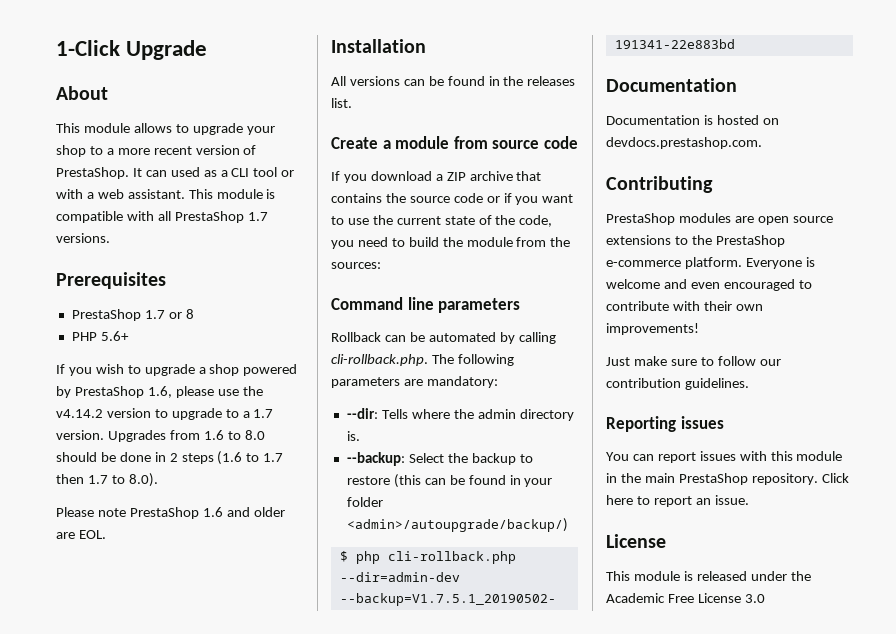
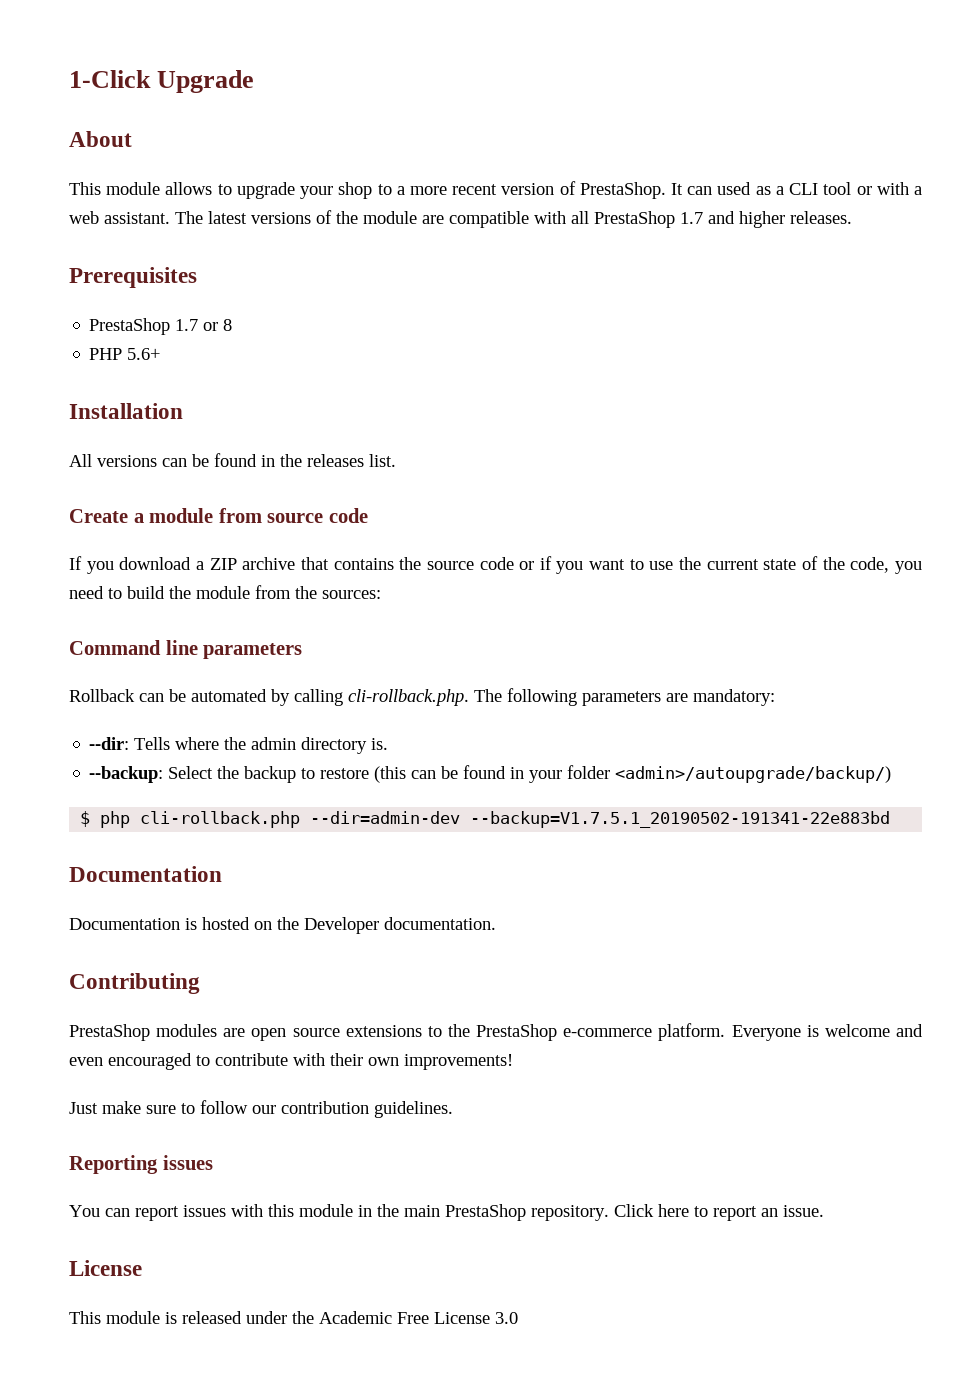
[188,189,276,199] This module is -> [175,210,444,224] The latest versions of the module are
[56,233,110,243] versions. -> [708,211,852,228] and higher releases.
[56,364,298,376] [56,386,263,398] [56,408,274,420] [56,430,265,442] [56,451,284,465] [56,473,158,487] [56,507,285,519] [56,530,106,539] // If you wish to upgrade a shop powered by PrestaShop 1.6, please use the v4.14.2 version to upgrade to a 1.7 version. Upgrades from 1.6 to 8.0 should be done in 2 steps (1.6 to 1.7 then 1.7 to 8.0). // Please note PrestaShop 1.6 and older are EOL. -> (161, 354) none
[606,137,762,149] devdocs.prestashop.com. -> [277,917,496,934] the Developer documentation.

